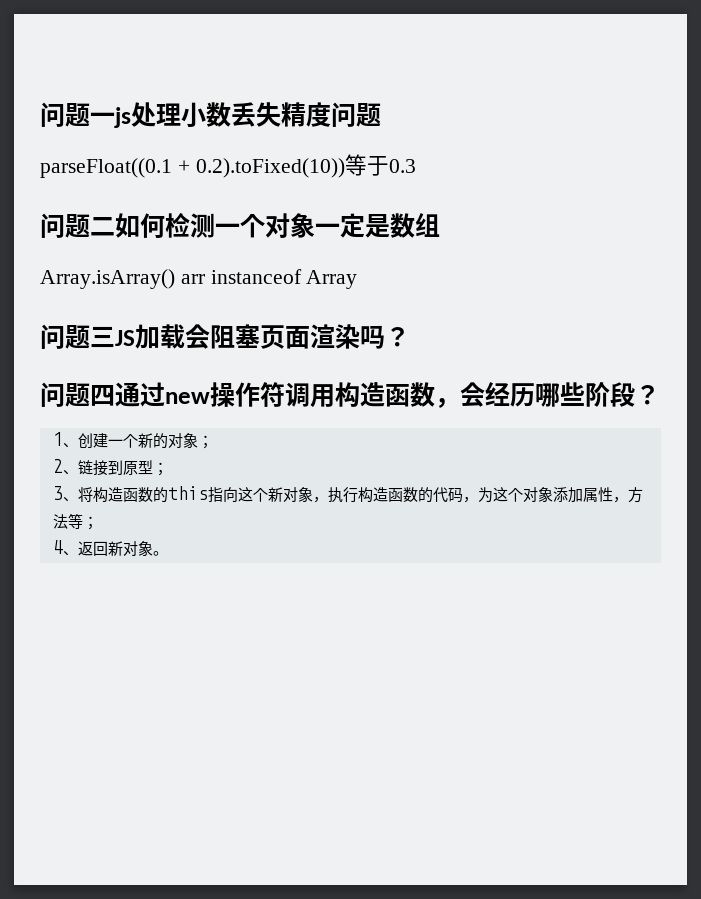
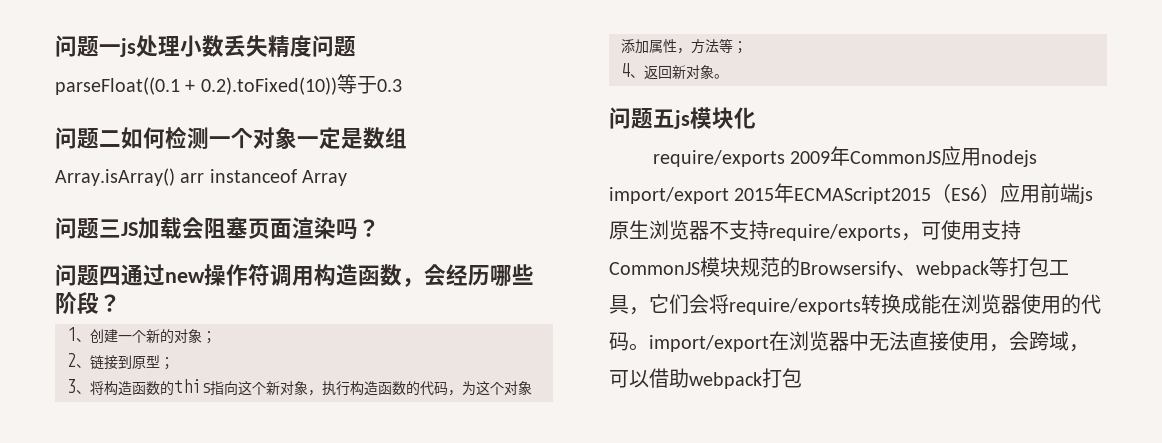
(168, 553) none -> [609,107,756,129] [653,146,1038,167] [609,183,1094,204] [609,220,1021,241] [609,257,1069,278] [609,294,1101,315] [609,331,1089,352] [609,368,802,389] // 问题五js模块化 // require/exports 2009年CommonJS应用nodejs import/export 2015年ECMAScript2015（ES6）应用前端js原生浏览器不支持require/exports，可使用支持CommonJS模块规范的Browsersify、webpack等打包工具，它们会将require/exports转换成能在浏览器使用的代码。import/export在浏览器中无法直接使用，会跨域，可以借助webpack打包

